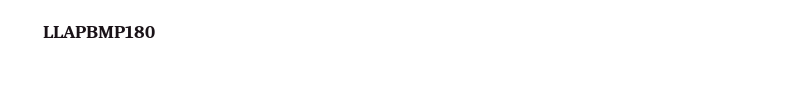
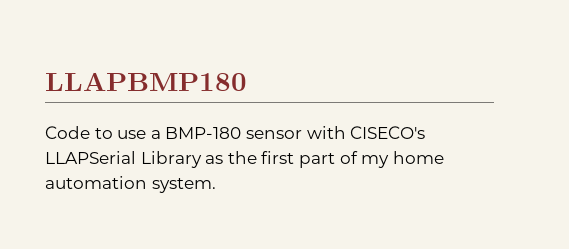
(155, 31) none -> [45,126,426,139] [45,151,444,168] [45,176,216,193] // Code to use a BMP-180 sensor with CISECO's LLAPSerial Library as the first part of my home automation system.

